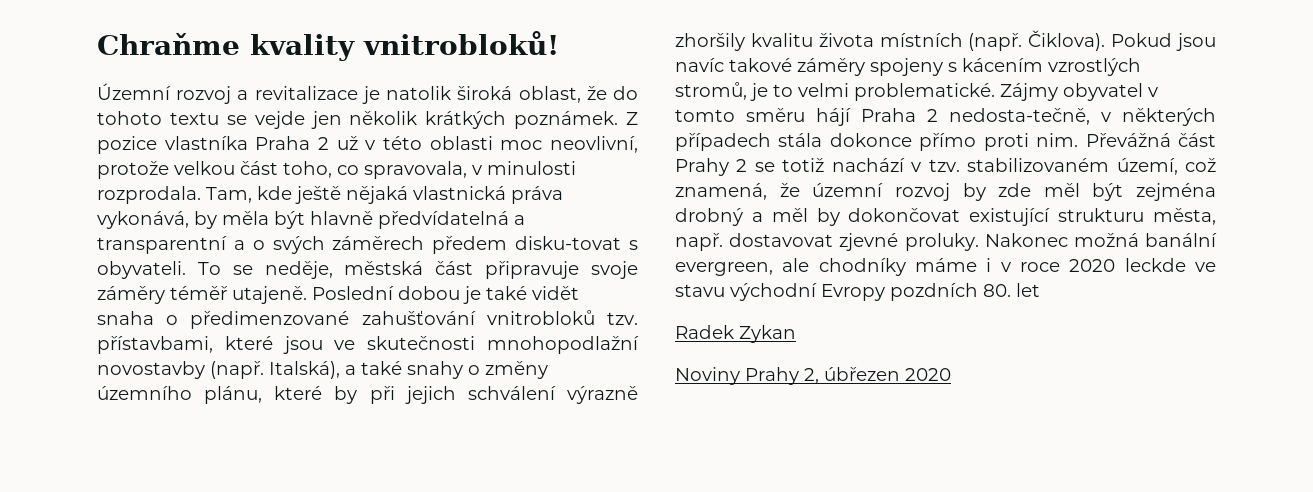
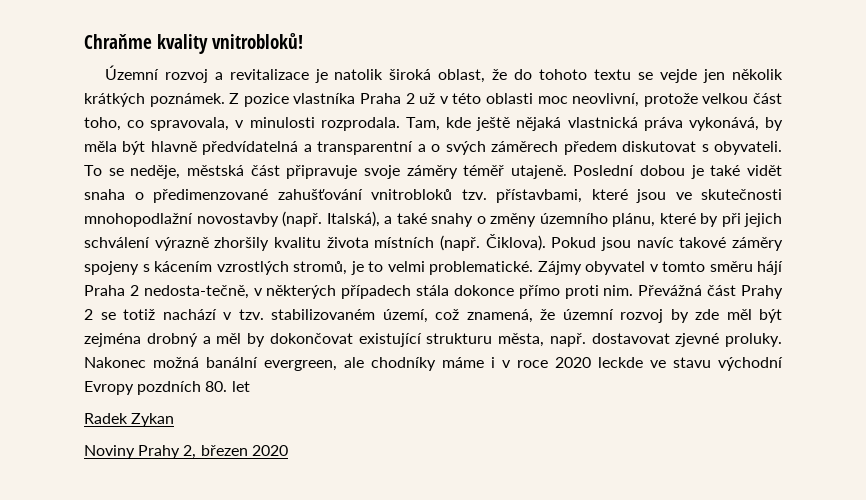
[515,236,622,250] disku-tovat -> [622,141,697,152] diskutovat
[824,367,900,381] úbřezen -> [200,445,248,456] březen

